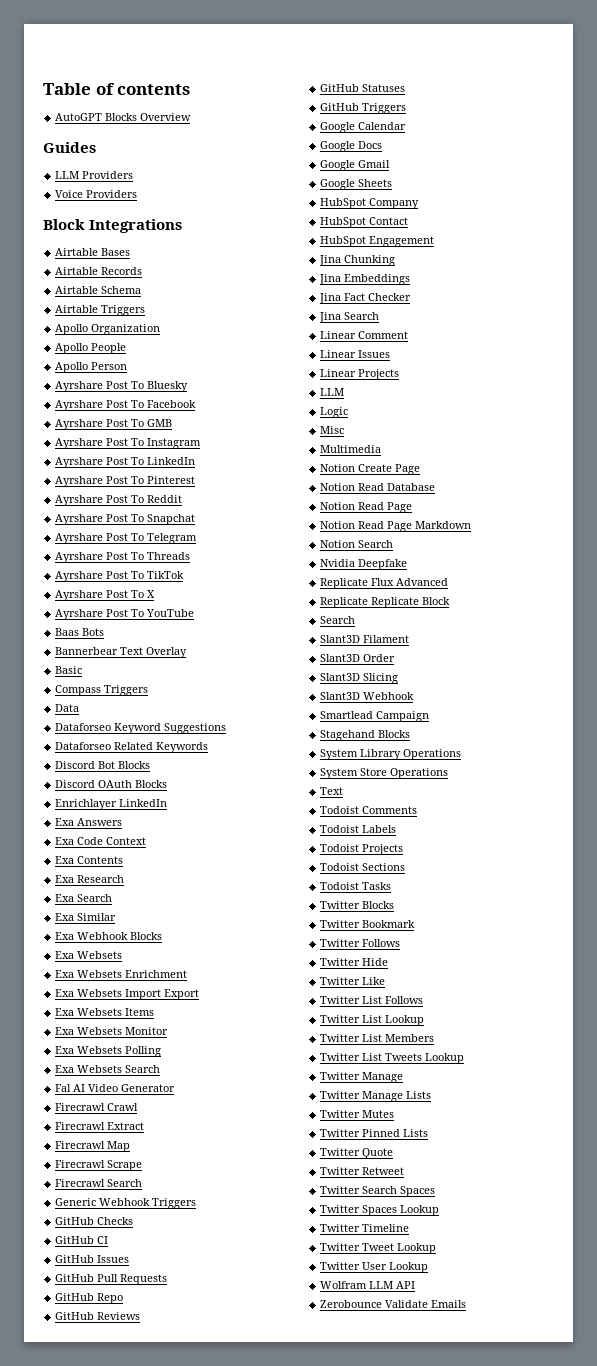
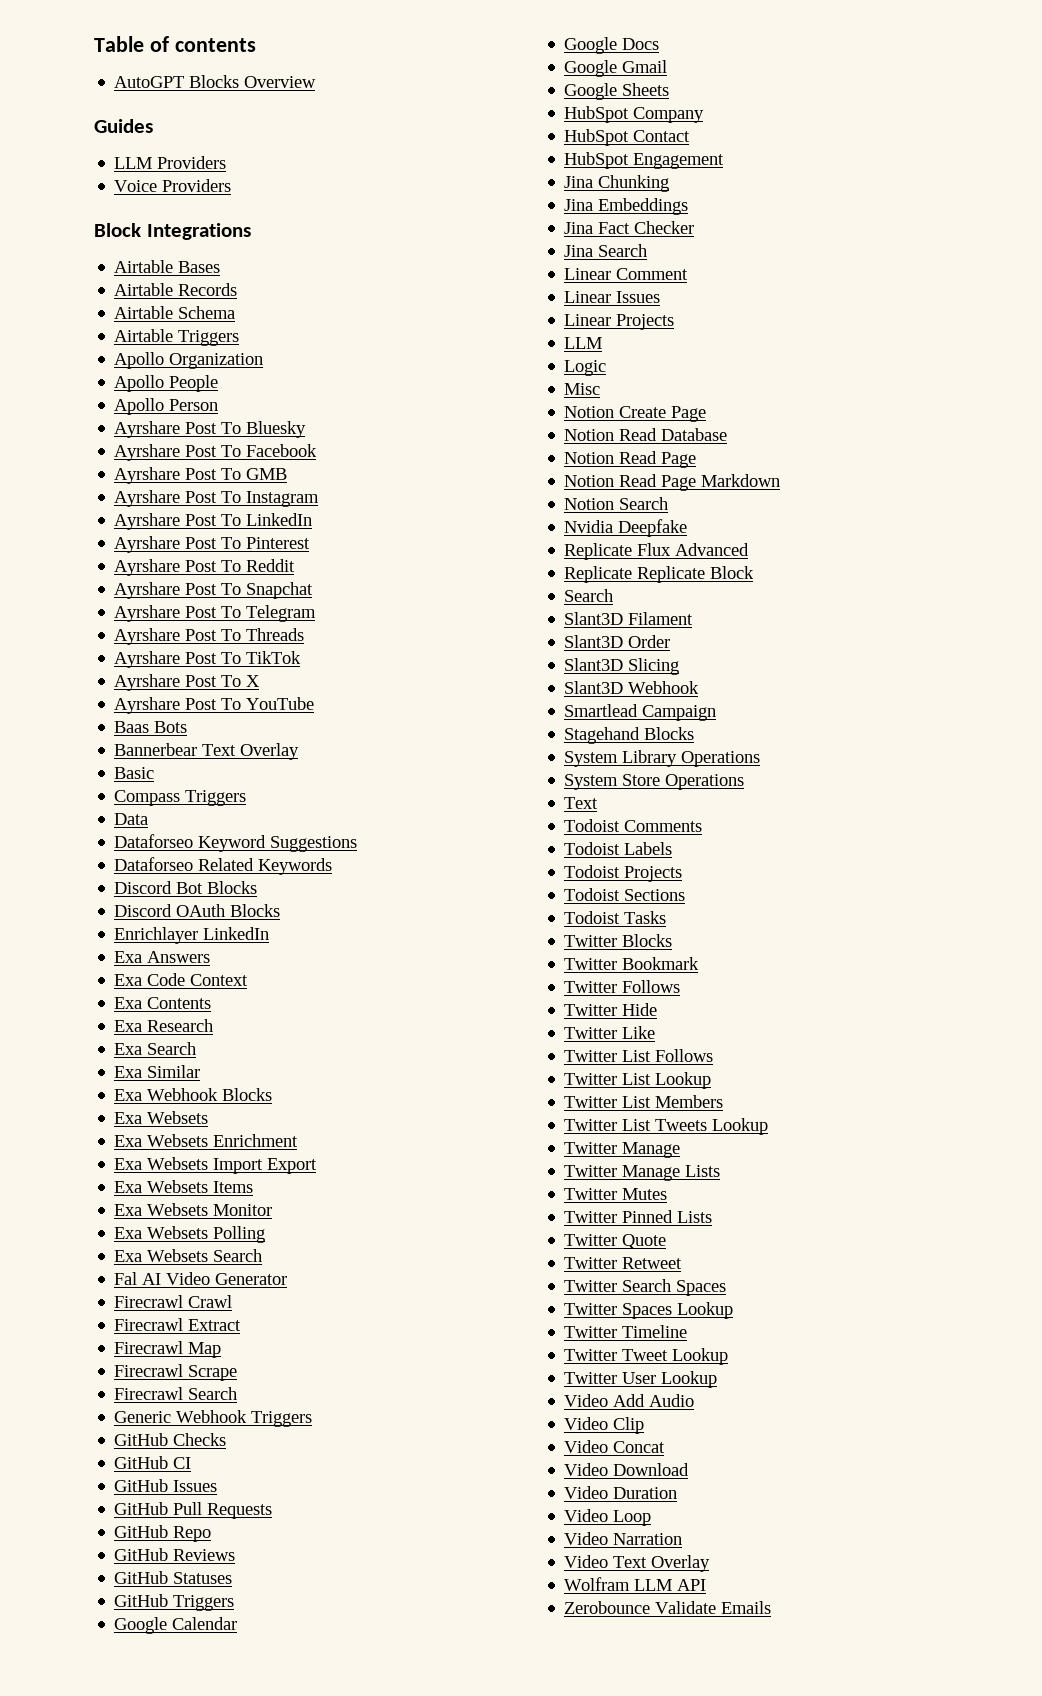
[320,445,382,453] // Multimedia -> (601, 389) none
(429, 1267) none -> [564,1394,695,1407] [564,1417,645,1434] [564,1440,666,1453] [564,1463,690,1476] [564,1486,678,1499] [564,1509,652,1526] [564,1532,683,1545] [564,1555,711,1572] // Video Add Audio // Video Clip // Video Concat // Video Download // Video Duration // Video Loop // Video Narration // Video Text Overlay

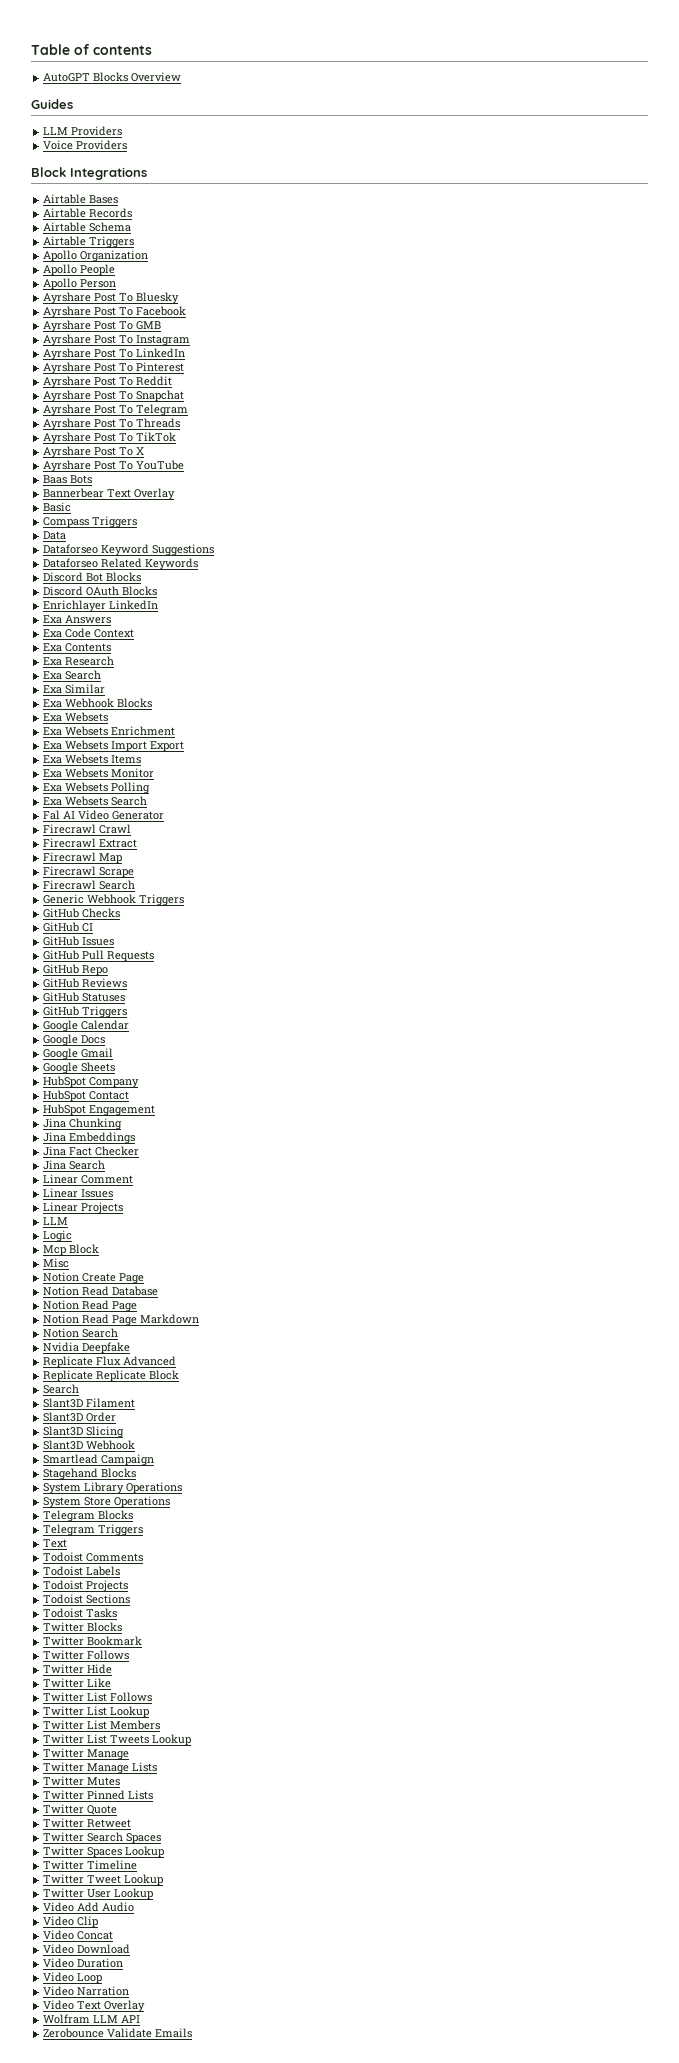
(607, 368) none -> [43,1244,100,1256] // Mcp Block
(745, 782) none -> [43,1510,134,1522] [43,1524,144,1536] // Telegram Blocks // Telegram Triggers

